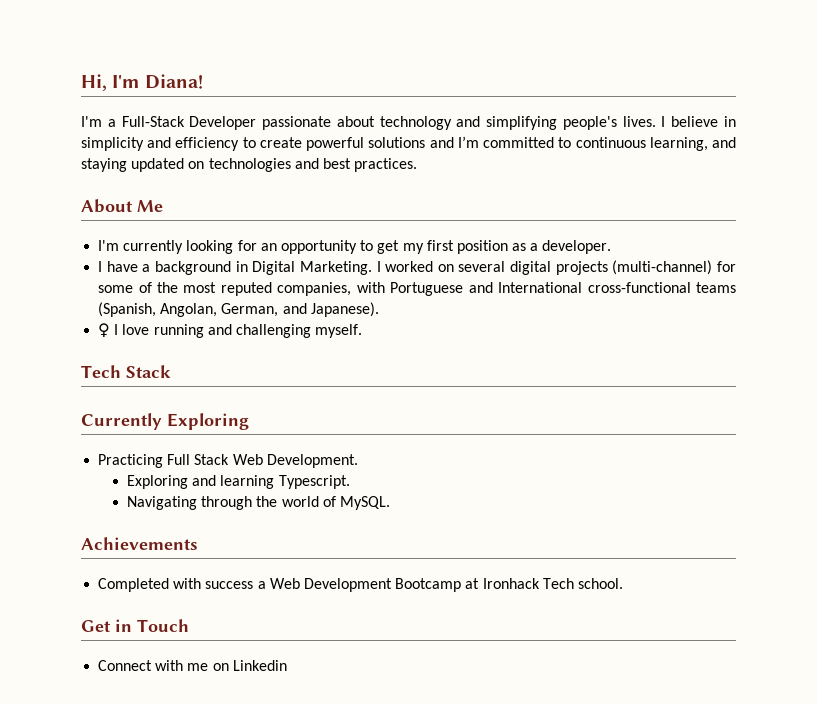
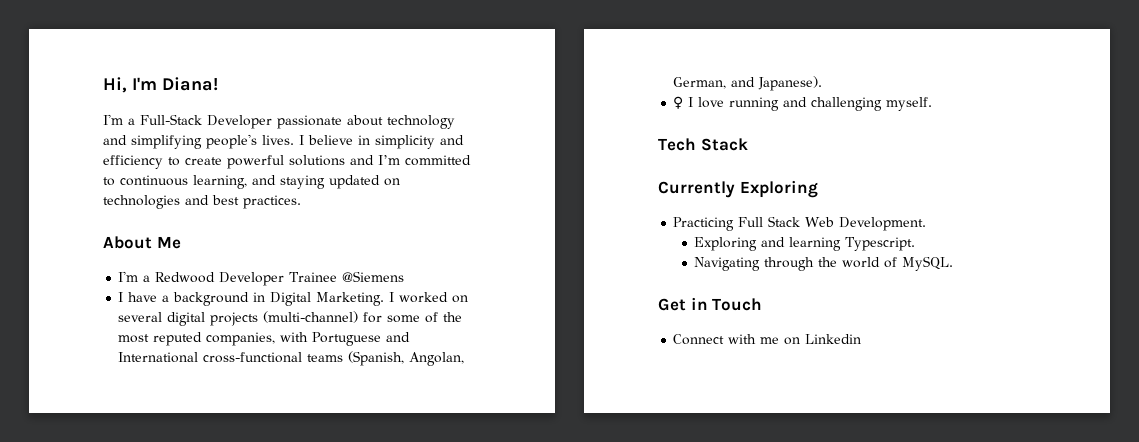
[123,240,612,254] currently looking for an opportunity to get my first position as a developer. -> [143,271,405,286] a Redwood Developer Trainee @Siemens
[81,537,198,550] [98,578,623,592] // Achievements // Completed with success a Web Development Bootcamp at Ironhack Tech school. -> (954, 263) none

